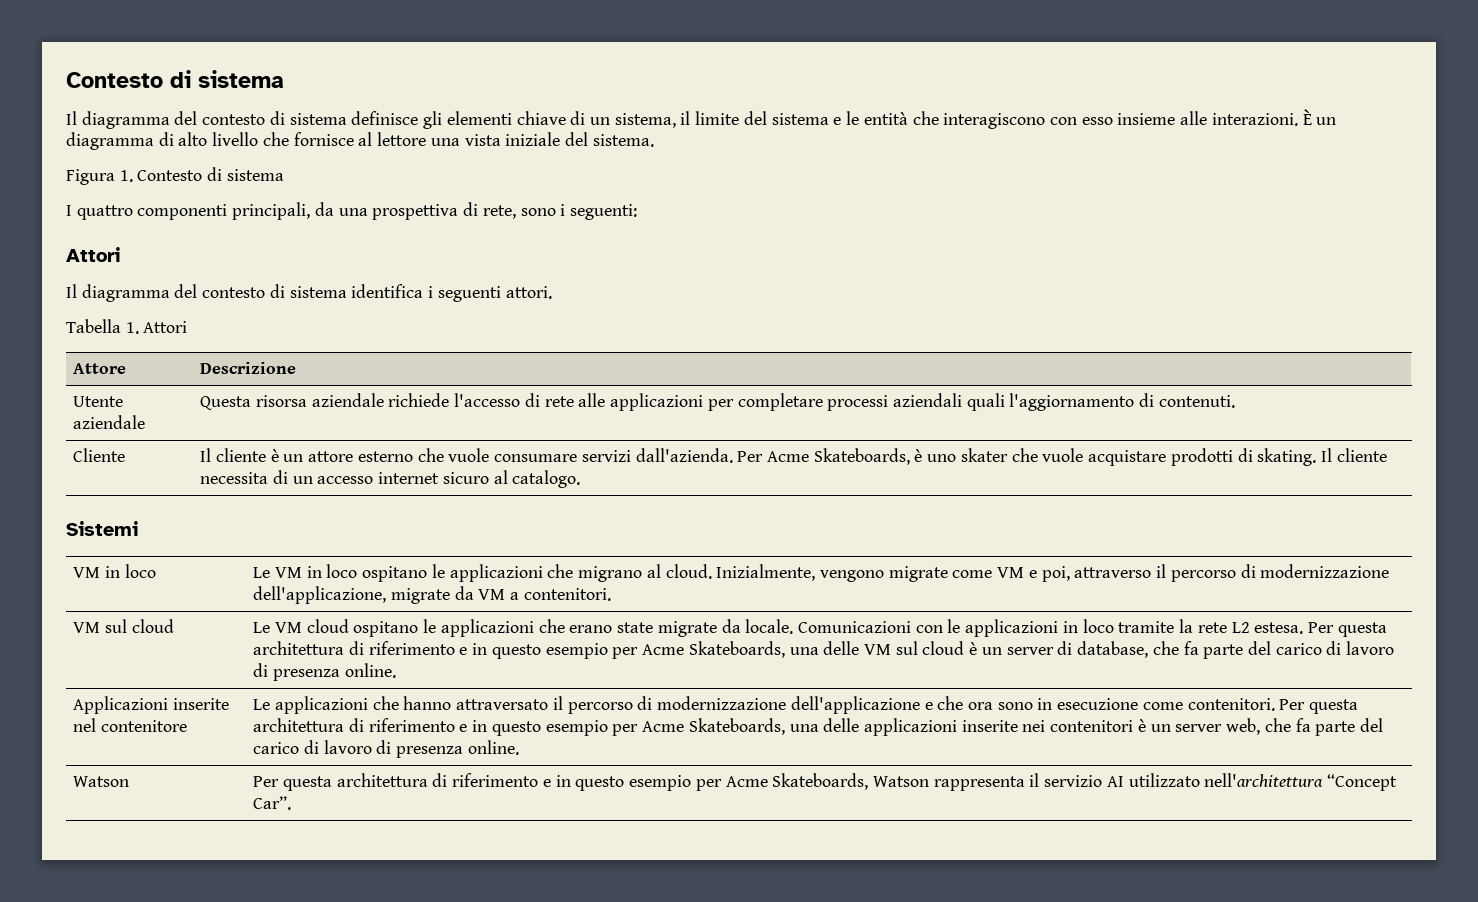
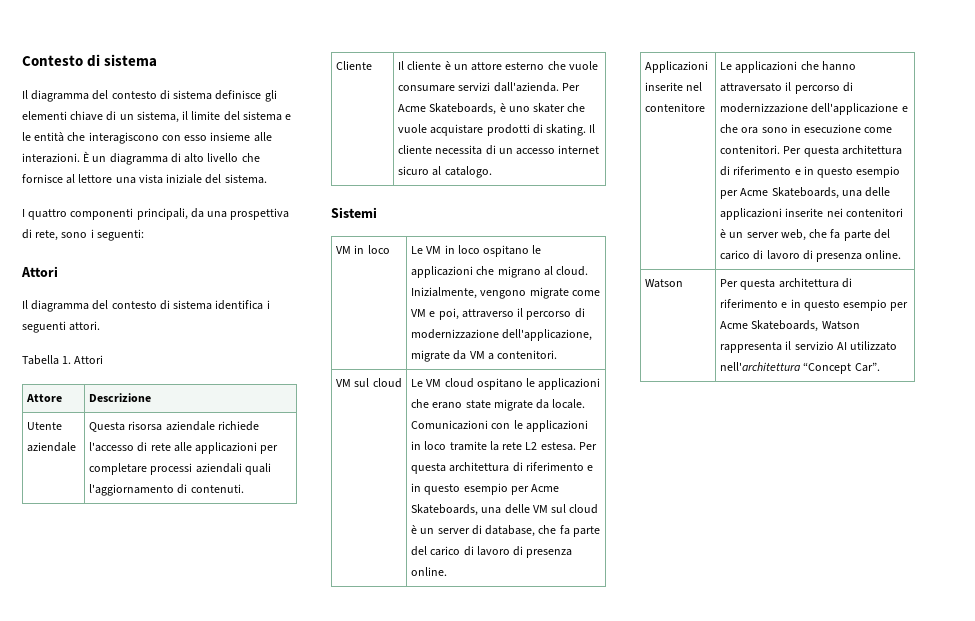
[66,167,284,185] // Figura 1. Contesto di sistema -> (267, 179) none

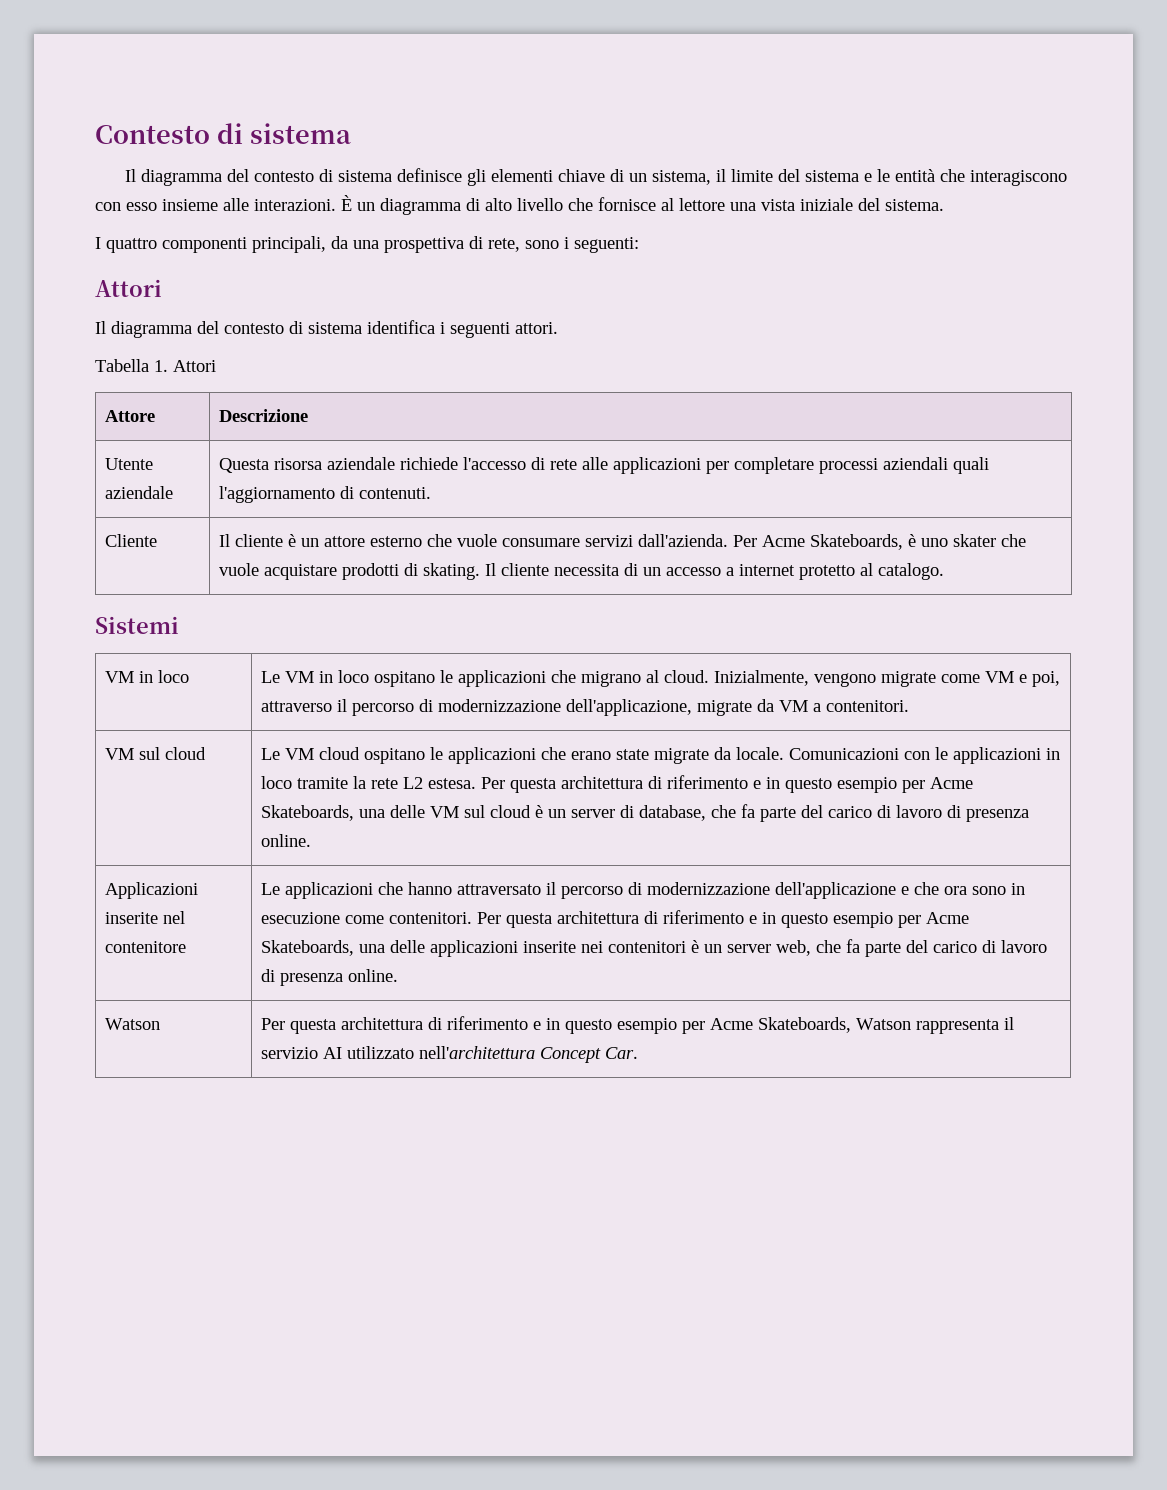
[558,145,600,154] [398,166,430,175] internet sicuro -> [726,564,856,580] a internet protetto
[803,362,880,374] “Concept Car”. -> [540,1047,639,1063] Concept Car.

